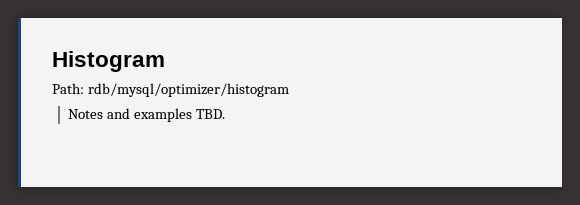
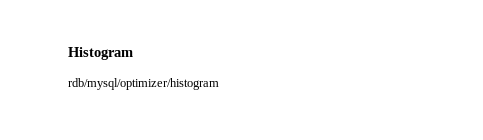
[52,83,84,94] Path: -> (133, 53) none
[68,108,226,122] // Notes and examples TBD. -> (219, 84) none

